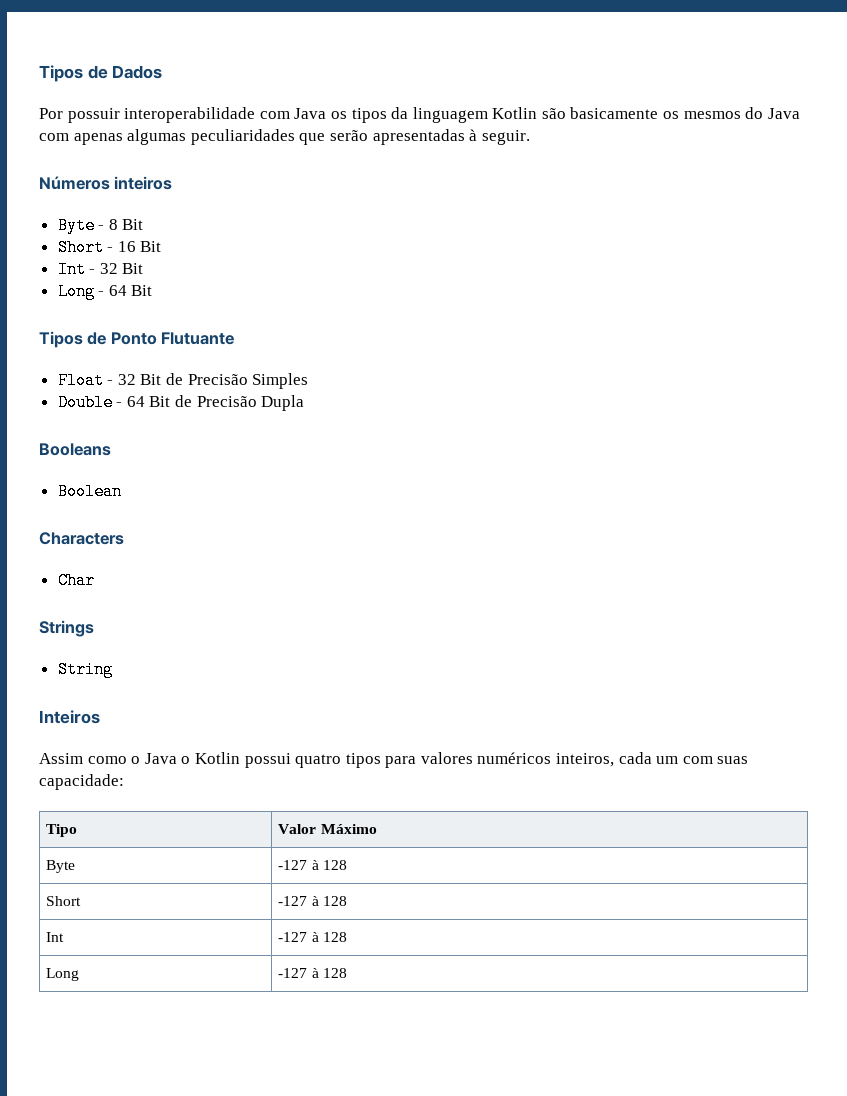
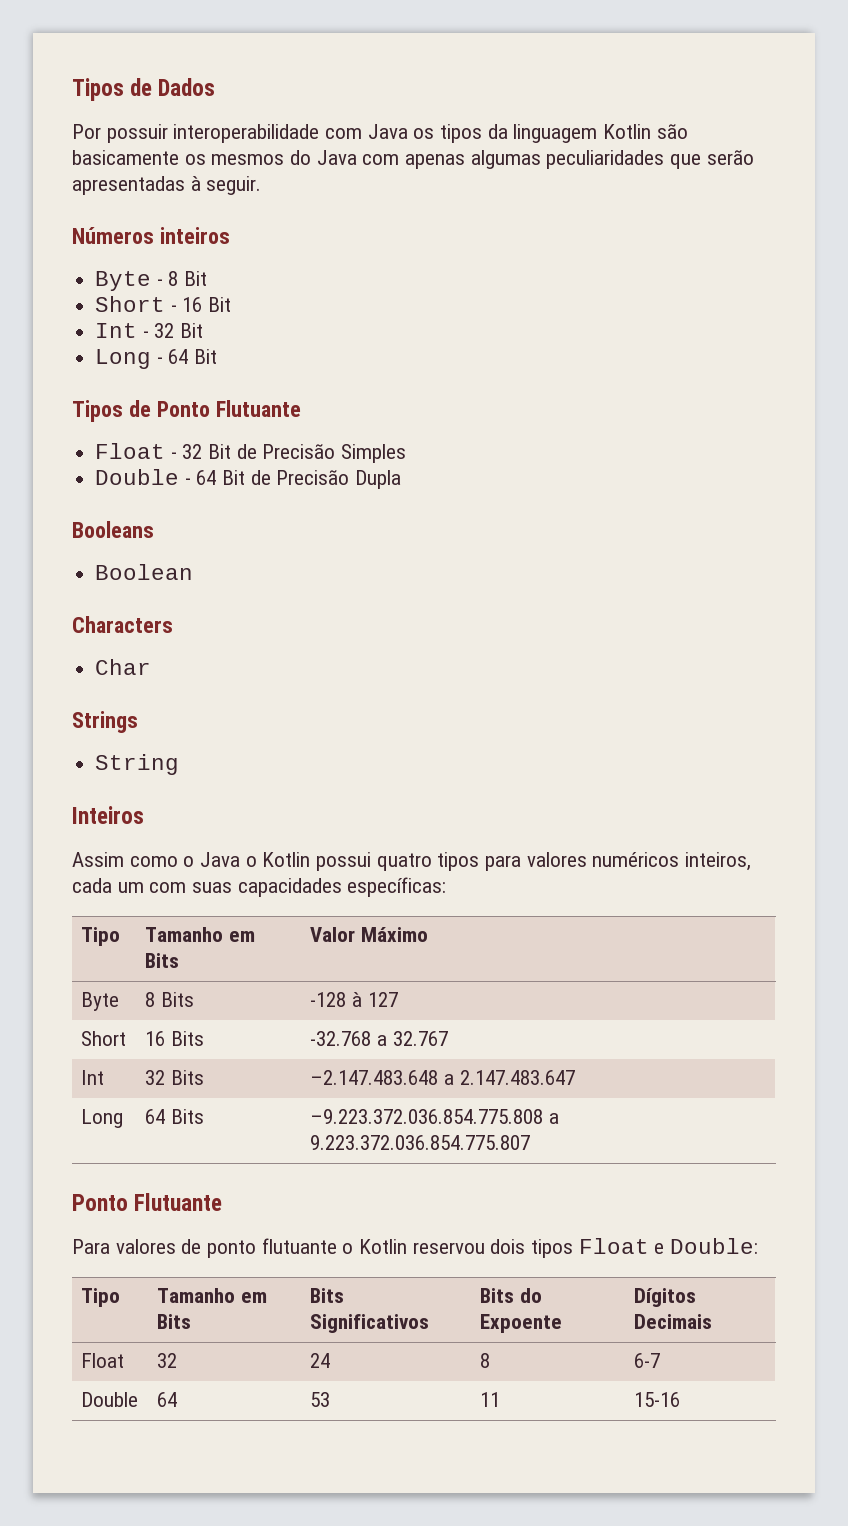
[39,774,124,790] [46,824,78,837] capacidade: // Tipo -> [237,877,447,897] [81,927,121,946] [145,927,255,942] [145,953,180,968] capacidades específicas: // Tipo | Tamanho em Bits
[278,860,347,870] [46,896,82,906] [278,896,347,906] [46,932,65,942] [278,932,347,942] [46,968,80,981] [278,968,347,978] -127 à 128 // Short | -127 à 128 // Int | -127 à 128 // Long | -127 à 128 -> [145,992,194,1007] [310,992,398,1007] [81,1031,127,1046] [145,1031,204,1046] [310,1031,448,1046] [81,1070,105,1085] [145,1070,204,1085] [310,1070,575,1085] [81,1109,124,1128] [145,1109,204,1124] [310,1109,559,1124] [310,1135,531,1150] [72,1193,223,1211] [72,1238,759,1258] [81,1288,121,1307] [157,1288,267,1303] [157,1314,192,1329] [310,1288,345,1303] [310,1314,430,1333] [480,1288,542,1303] [480,1314,563,1333] [634,1288,697,1307] [634,1314,713,1329] [81,1353,125,1368] [157,1353,178,1368] [310,1353,331,1368] [480,1353,491,1368] [634,1353,661,1368] [81,1392,139,1407] [157,1392,178,1407] [310,1392,331,1407] [480,1392,501,1407] [634,1392,681,1407] 8 Bits | -128 à 127 // Short | 16 Bits | -32.768 a 32.767 // Int | 32 Bits | –2.147.483.648 a 2.147.483.647 // Long | 64 Bits | –9.223.372.036.854.775.808 a 9.223.372.036.854.775.807 // Ponto Flutuante // Para valores de ponto flutuante o Kotlin reservou dois tipos Float e Double: // Tipo | Tamanho em Bits | Bits Significativos | Bits do Expoente | Dígitos Decimais // Float | 32 | 24 | 8 | 6-7 // Double | 64 | 53 | 11 | 15-16

